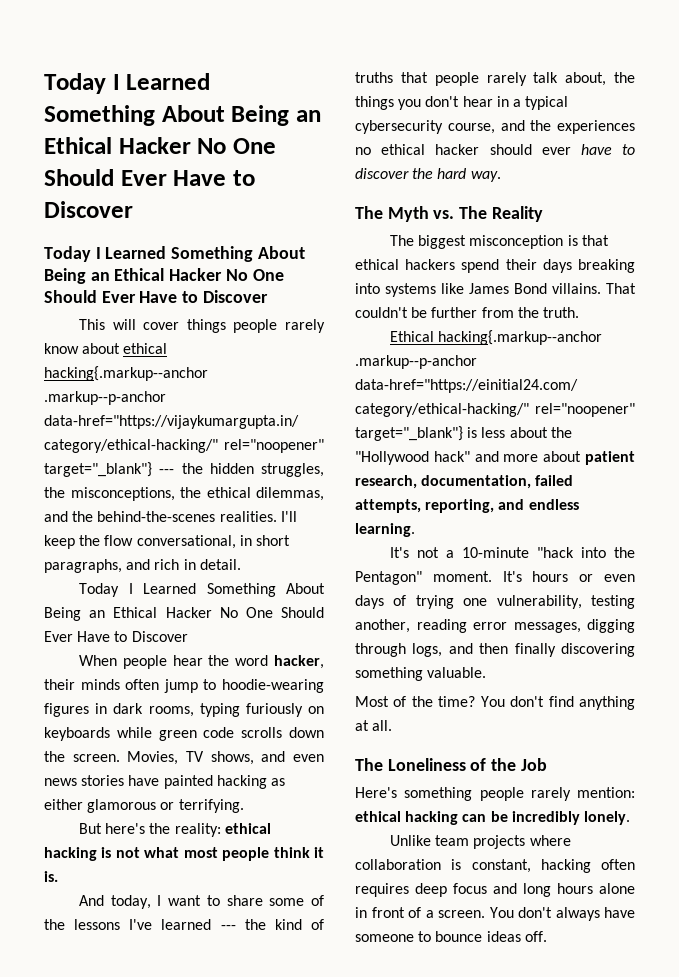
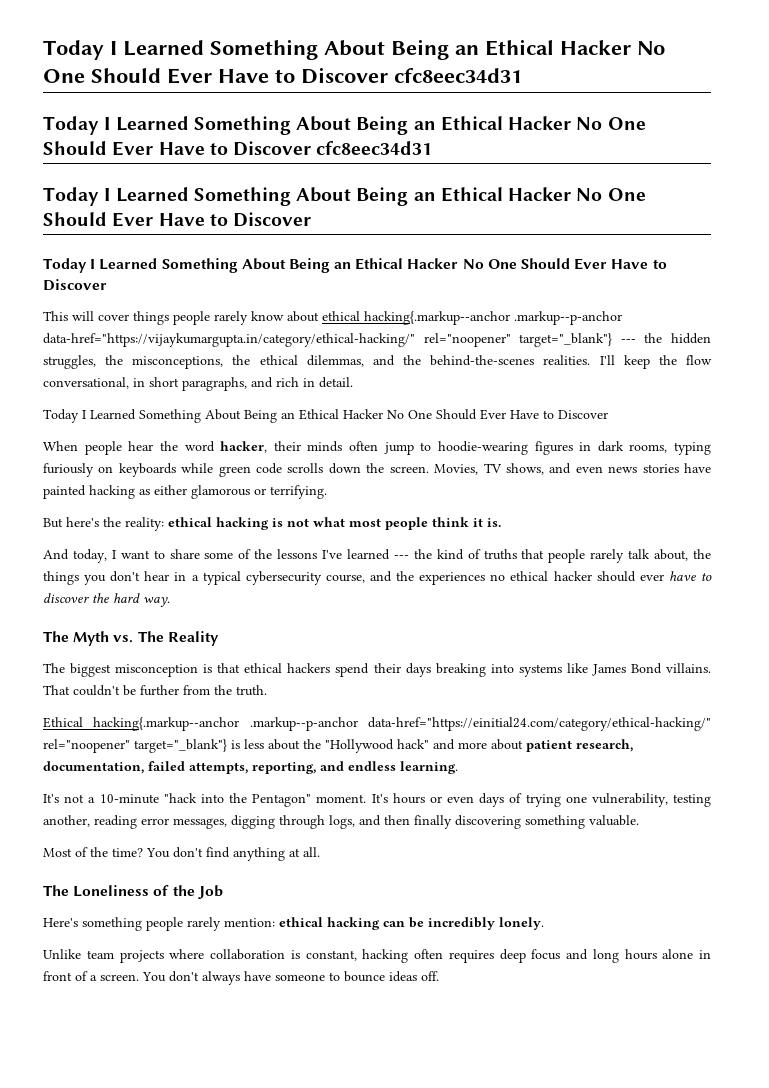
(133, 209) none -> [394,68,522,83] [43,116,646,135] [43,141,433,156] [43,187,646,206] [43,212,312,227] cfc8eec34d31 // Today I Learned Something About Being an Ethical Hacker No One Should Ever Have to Discover cfc8eec34d31 // Today I Learned Something About Being an Ethical Hacker No One Should Ever Have to Discover

